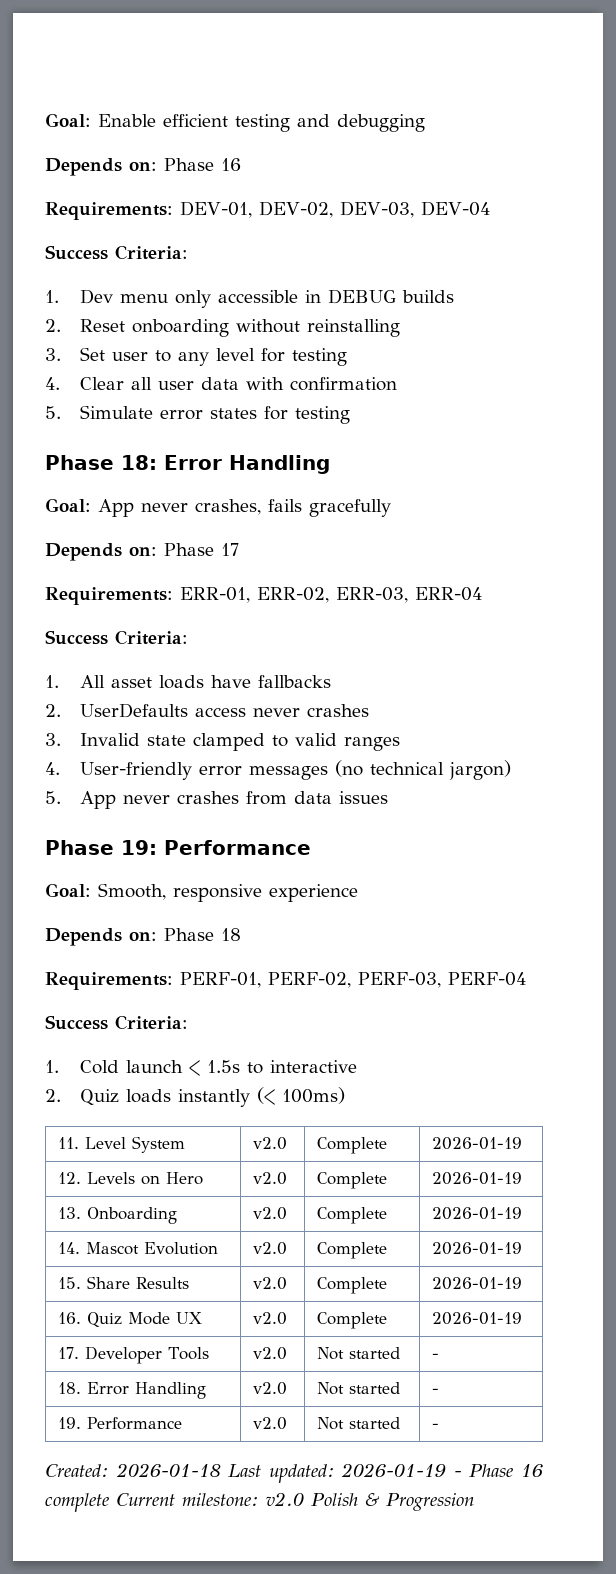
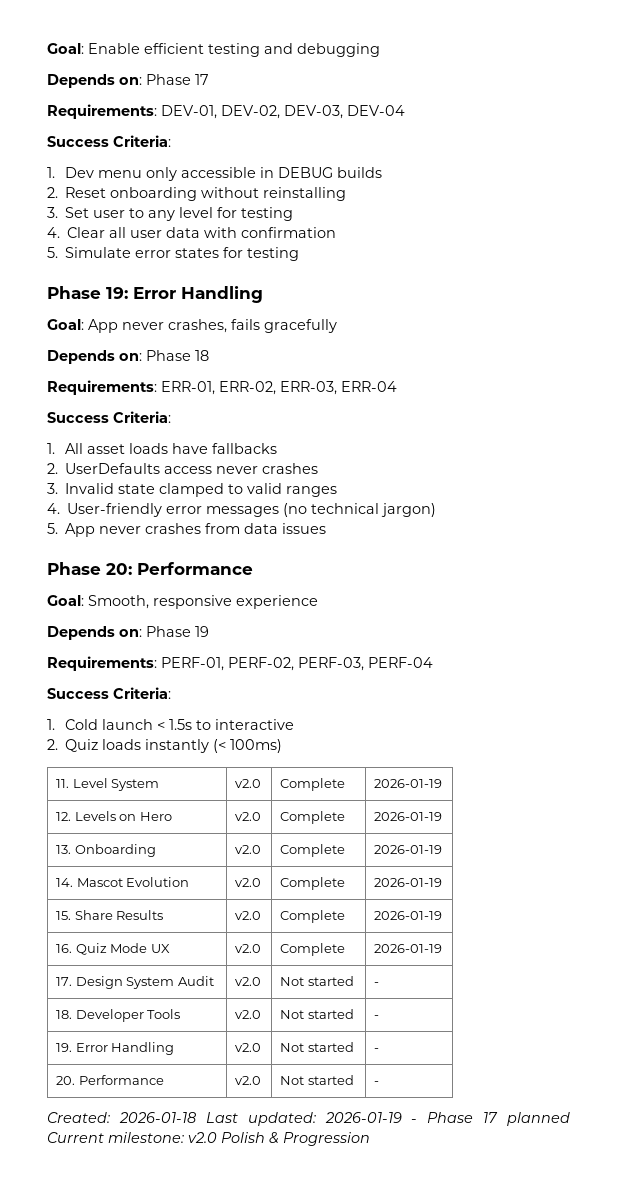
[221,158,241,171] 16 -> [195,74,209,85] 17
[121,455,157,470] 18: -> [106,287,128,299] 19:
[221,543,239,556] 17 -> [195,350,209,361] 18
[121,840,157,855] 19: -> [106,563,132,575] 20:
[221,928,241,941] 18 -> [195,626,209,637] 19
(79, 1353) none -> [75,976,214,989] [235,977,262,986] [280,976,354,986] [374,982,380,986] [56,1010,73,1019] Design System Audit | v2.0 | Not started | - // 18.
[57,1382,81,1394] 18. -> [56,1043,73,1052] 19.
[57,1417,81,1429] 19. -> [56,1076,76,1085] 20.
[521,1464,543,1477] [45,1493,109,1512] 16 complete -> [483,1112,570,1126] 17 planned

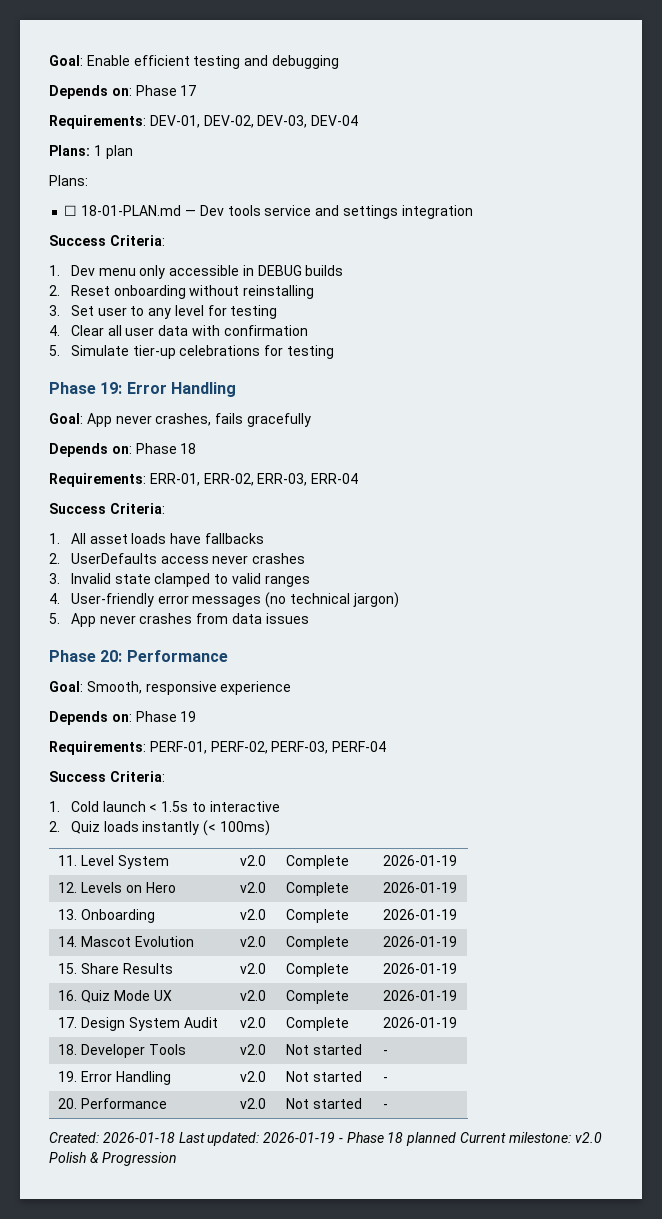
(405, 110) none -> [49,145,133,159] [49,175,88,186] [64,205,473,219] // Plans: 1 plan // Plans: // ☐ 18-01-PLAN.md — Dev tools service and settings integration
[135,248,220,258] error states -> [132,345,261,359] tier-up celebrations
[280,976,354,986] [374,982,380,986] Not started | - -> [286,1017,350,1031] [383,1017,458,1028] Complete | 2026-01-19
[483,1112,499,1123] 17 -> [387,1132,404,1143] 18

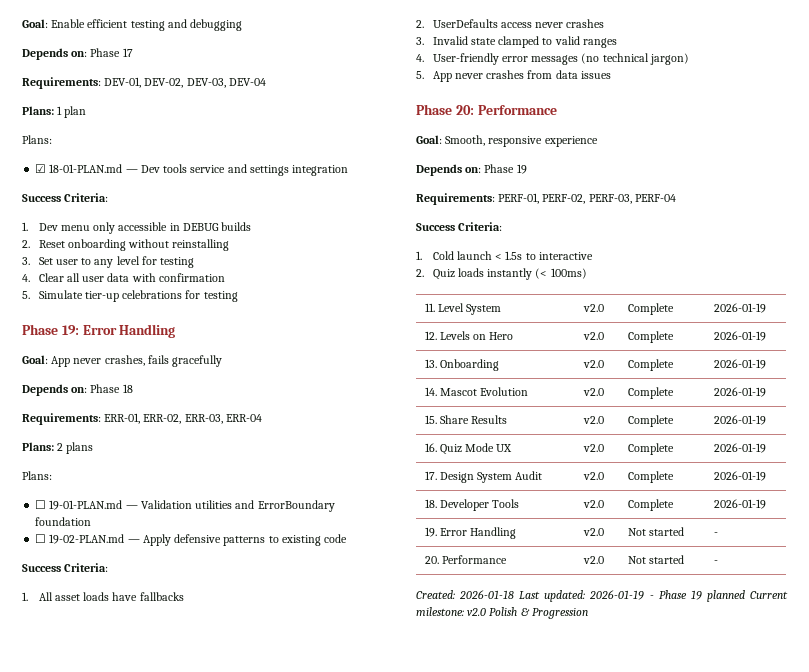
[64,205,78,216] ☐ -> [35,164,47,173] ☑
(359, 478) none -> [22,442,94,454] [22,471,52,480] [35,500,335,512] [35,517,92,526] [35,534,348,546] // Plans: 2 plans // Plans: // ☐ 19-01-PLAN.md — Validation utilities and ErrorBoundary foundation // ☐ 19-02-PLAN.md — Apply defensive patterns to existing code
[286,1044,363,1055] [383,1050,389,1055] Not started | - -> [627,499,674,511] [713,499,766,509] Complete | 2026-01-19
[387,1132,404,1143] 18 -> [690,590,702,600] 19

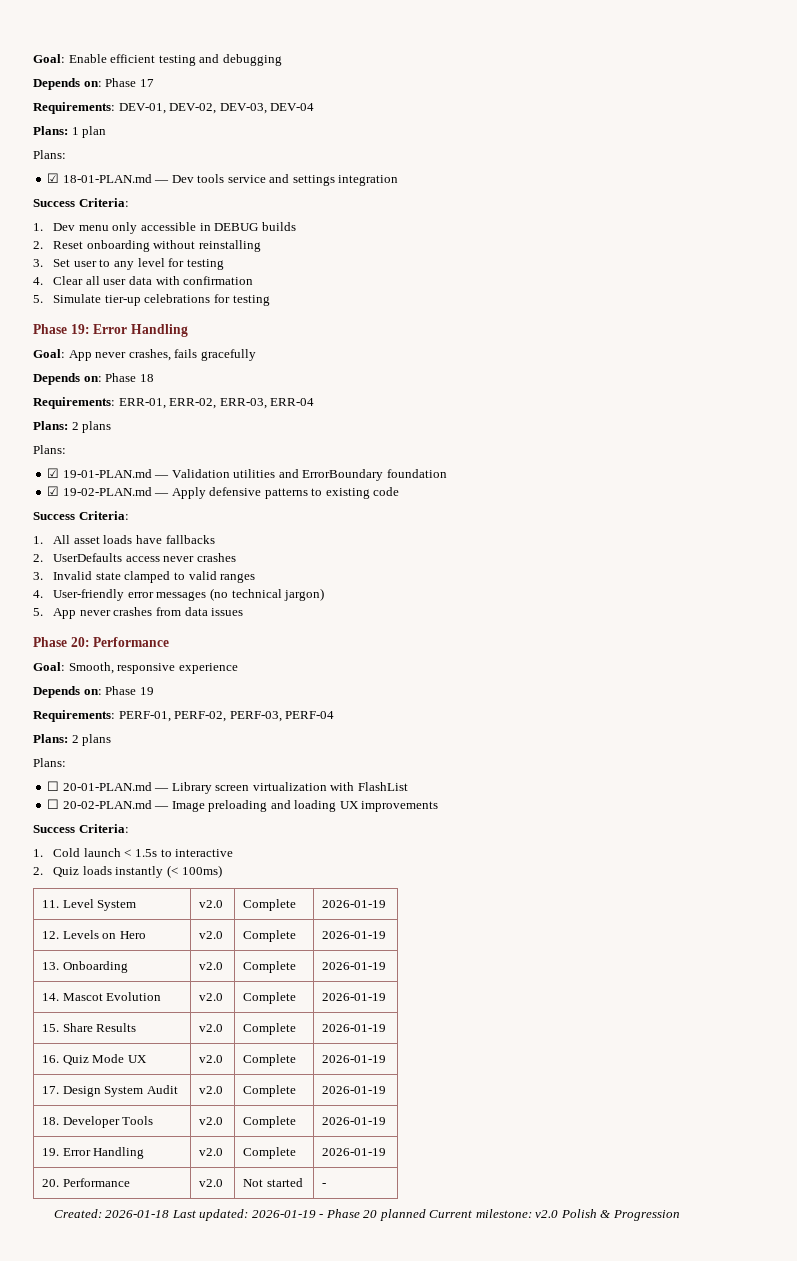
[35,500,47,509] ☐ -> [47,468,60,478] ☑
[35,534,47,543] ☐ -> [47,486,60,496] ☑
(676, 198) none -> [33,734,112,746] [33,758,66,767] [47,781,408,794] [47,799,439,812] // Plans: 2 plans // Plans: // ☐ 20-01-PLAN.md — Library screen virtualization with FlashList // ☐ 20-02-PLAN.md — Image preloading and loading UX improvements
[627,527,684,536] [713,532,718,536] Not started | - -> [243,1147,297,1159] [322,1148,387,1156] Complete | 2026-01-19
[690,590,702,600] 19 -> [363,1210,378,1218] 20

